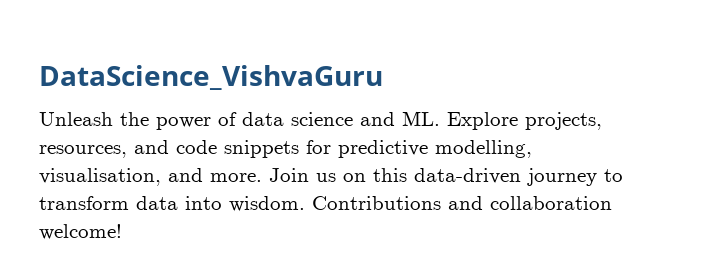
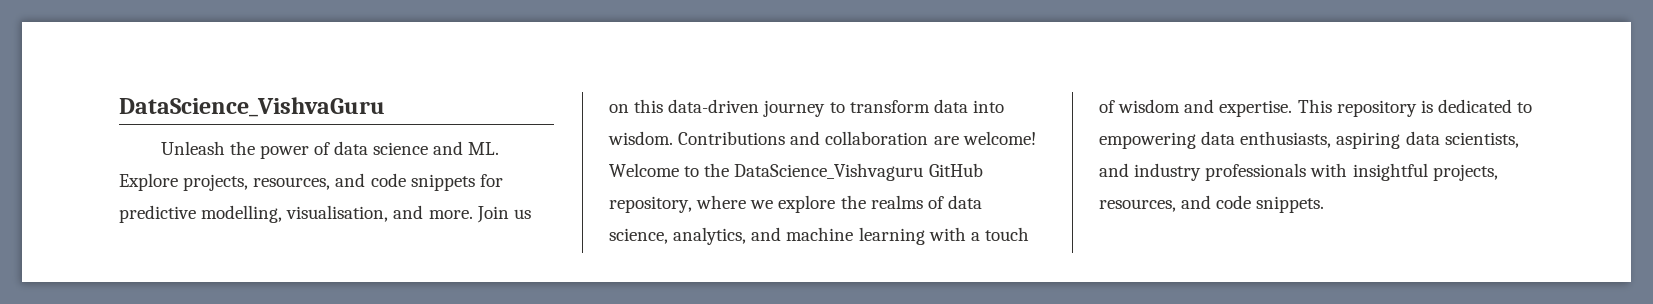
[39,224,122,240] welcome! -> [933,131,1036,145] [609,163,983,181] [609,195,982,213] [609,227,1029,245] [1099,99,1533,117] [1099,131,1519,149] [1099,163,1498,181] [1099,195,1325,213] are welcome! Welcome to the DataScience_Vishvaguru GitHub repository, where we explore the realms of data science, analytics, and machine learning with a touch of wisdom and expertise. This repository is dedicated to empowering data enthusiasts, aspiring data scientists, and industry professionals with insightful projects, resources, and code snippets.

